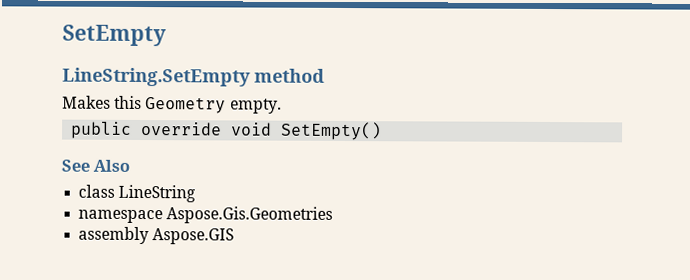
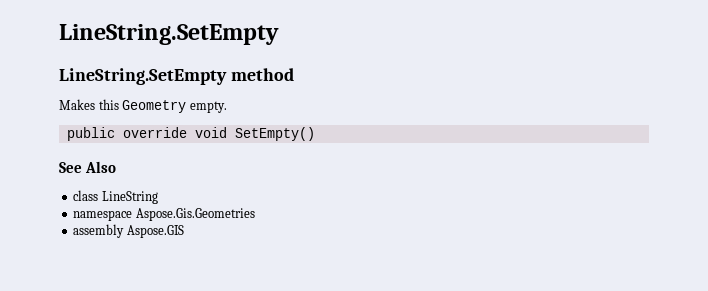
[62,24,167,47] SetEmpty -> [59,24,279,45] LineString.SetEmpty

